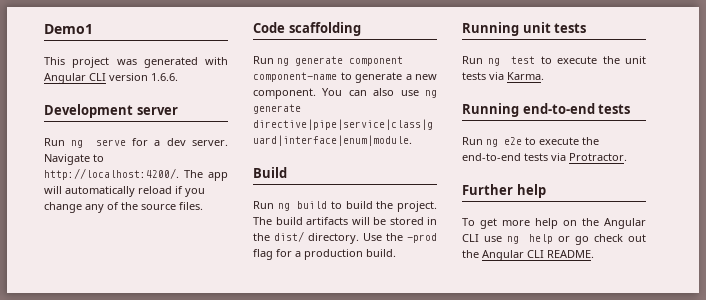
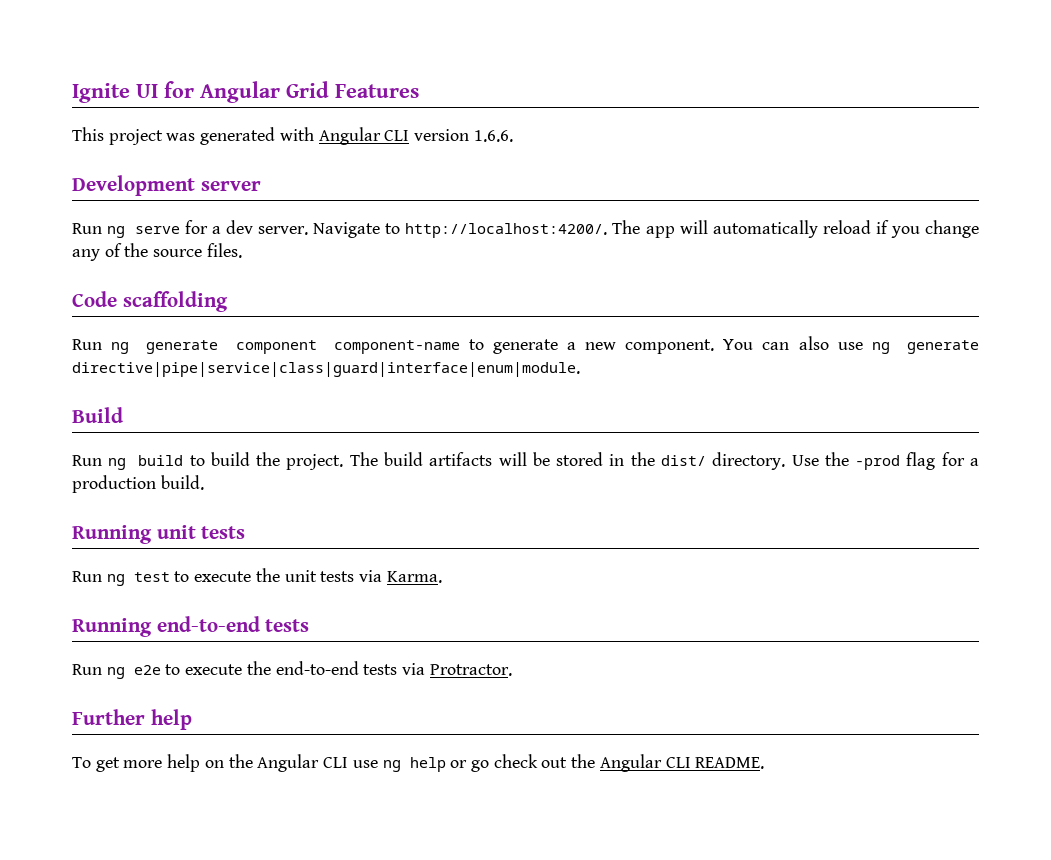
[44,24,93,34] Demo1 -> [72,81,419,103] Ignite UI for Angular Grid Features

